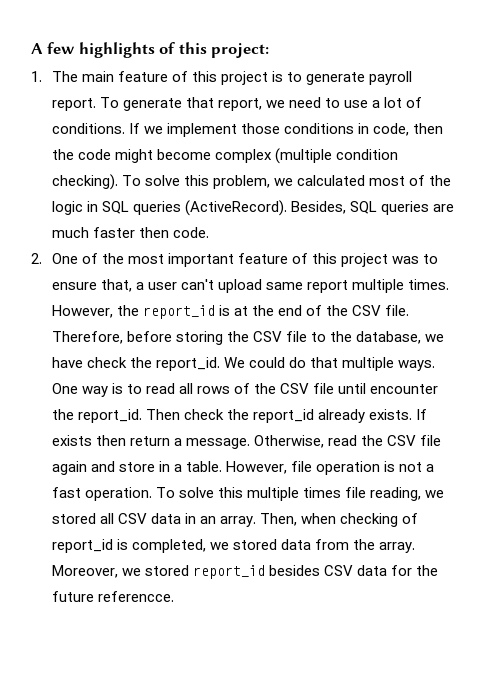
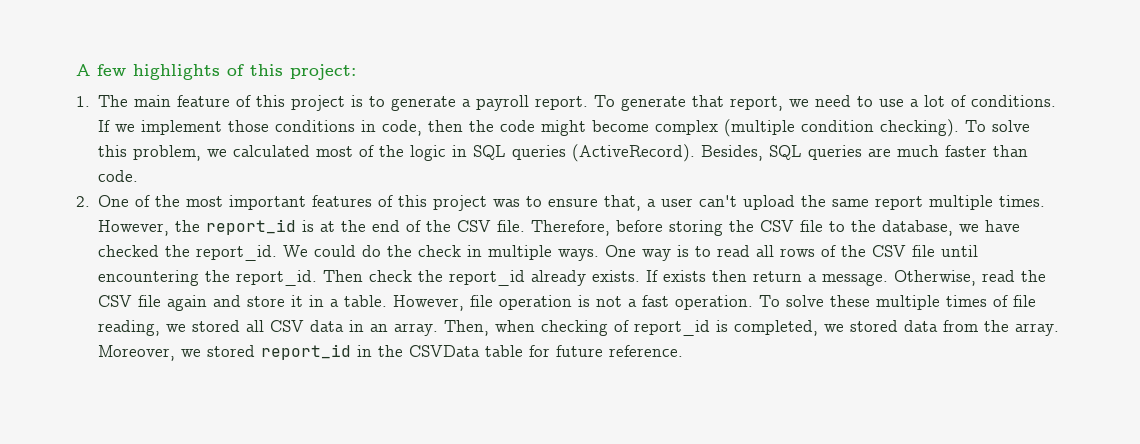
(366, 78) none -> [462,99,472,107] a
[138,227,169,238] then -> [993,145,1029,157] than
[237,253,288,264] feature -> [312,195,373,207] features
(262, 286) none -> [801,195,827,207] the
[86,357,127,368] check -> [98,245,160,257] checked
[310,357,339,368] that -> [387,245,483,257] the check in
[370,384,439,394] encounter -> [98,270,200,286] encountering
(155, 467) none -> [291,295,304,307] it
[217,487,243,498] this -> [830,295,871,307] these
(341, 492) none -> [993,295,1009,307] of
[268,565,439,576] [51,591,174,602] besides CSV data for the future referencce. -> [357,345,684,357] in the CSVData table for future reference.

